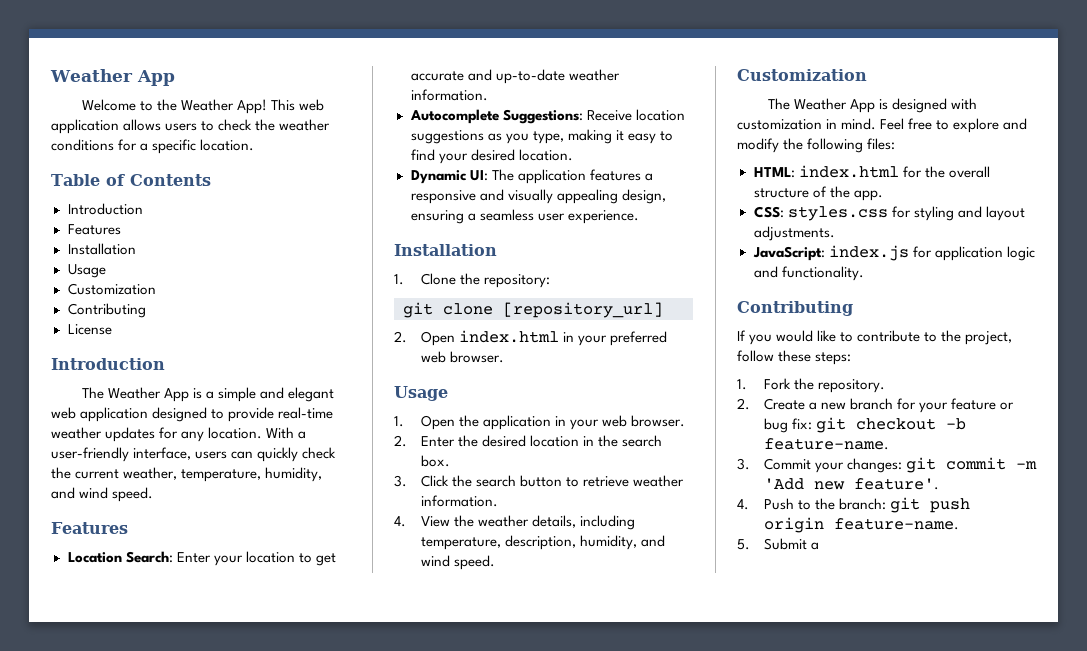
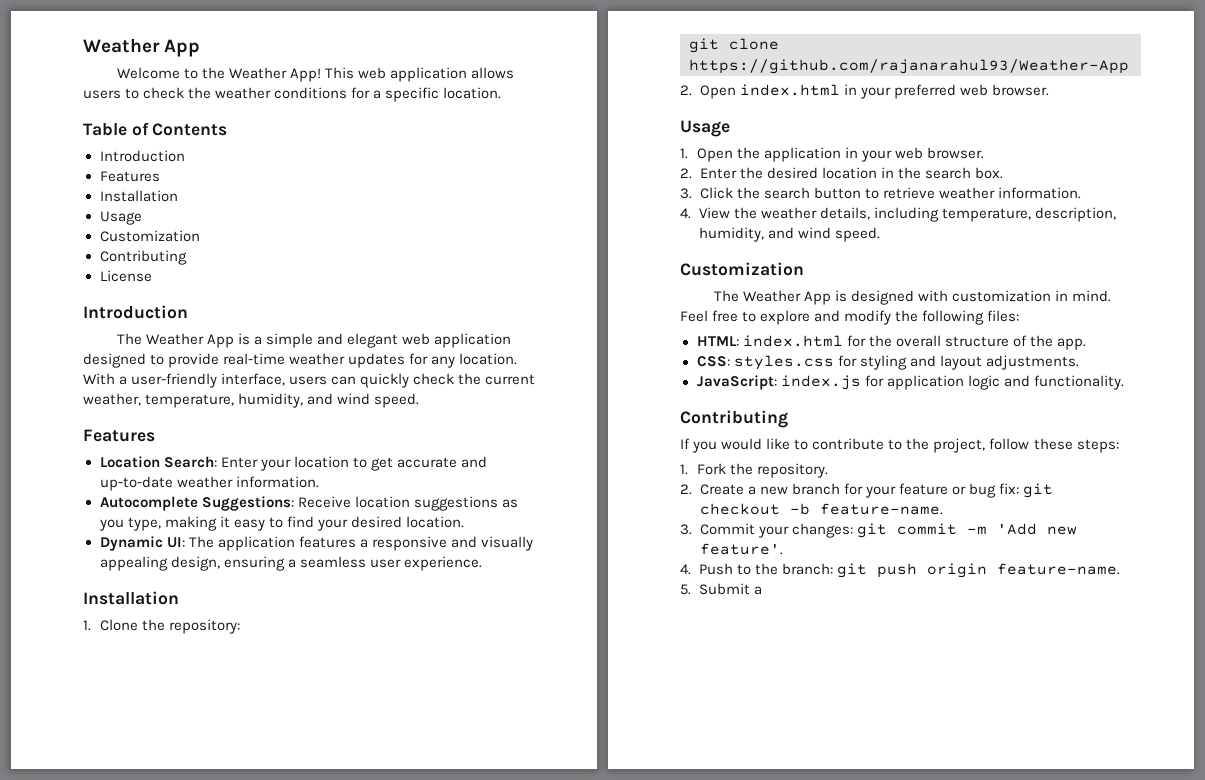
[503,302,663,318] [repository_url] -> [689,59,1129,74] https://github.com/rajanarahul93/Weather-App

